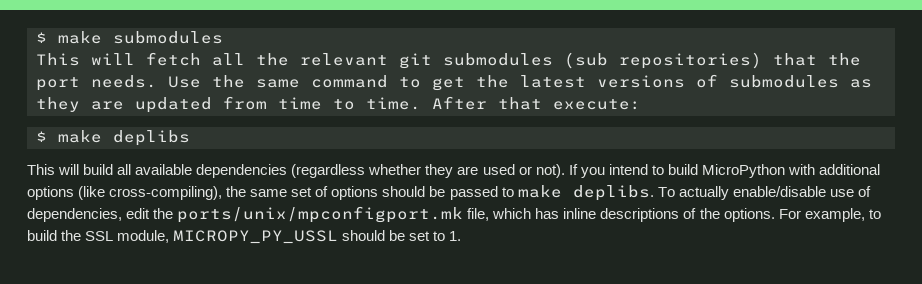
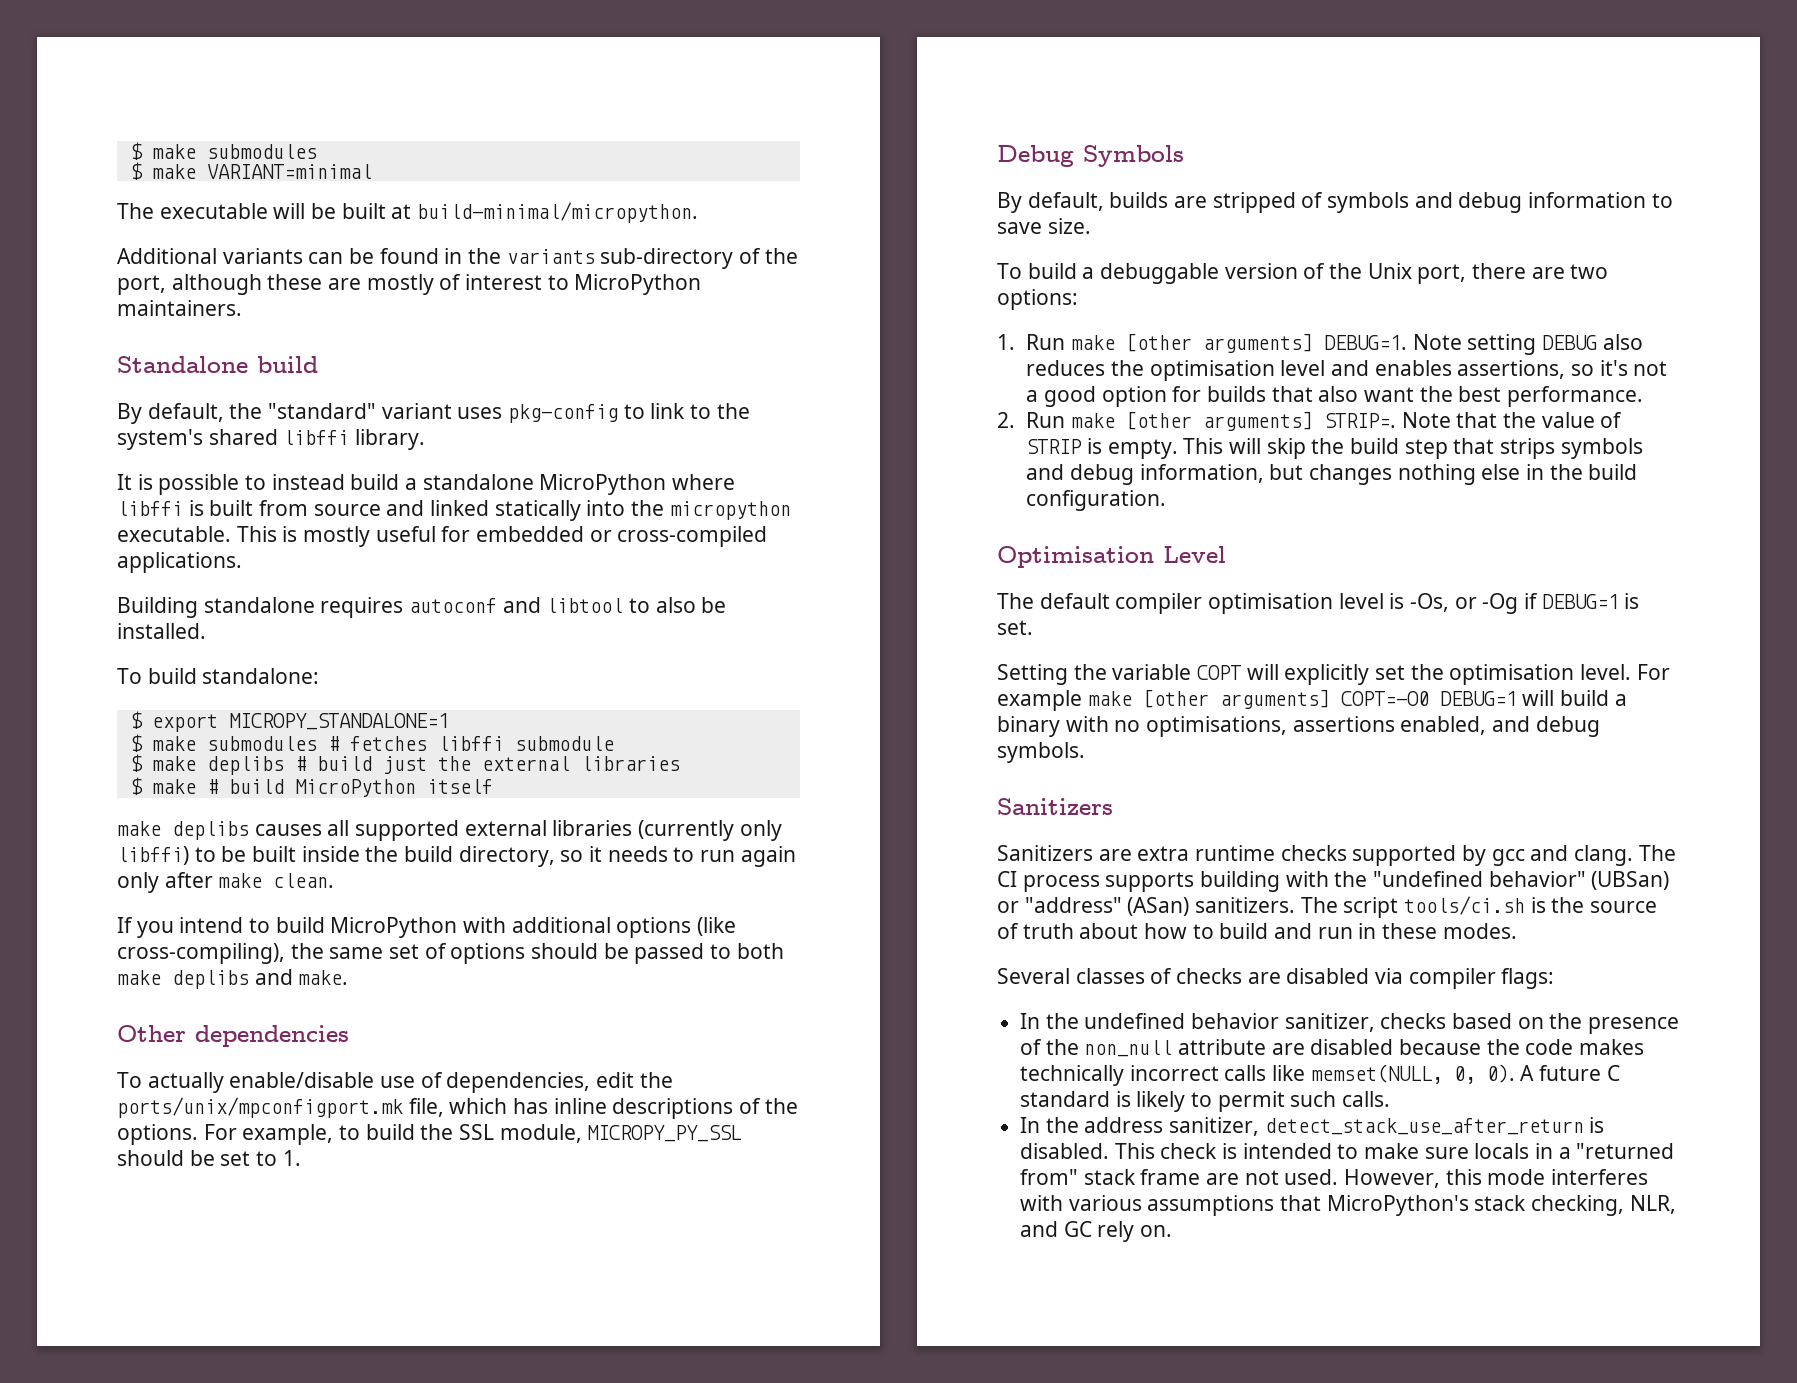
[36,52,861,69] [36,74,872,91] [36,96,641,113] [36,130,190,146] [27,164,565,178] This will fetch all the relevant git submodules (sub repositories) that the port needs. Use the same command to get the latest versions of submodules as they are updated from time to time. After that execute: // $ make deplibs // This will build all available dependencies (regardless whether they are used or not). -> [129,162,372,180] [117,202,699,223] [117,248,798,269] [117,274,702,295] [117,300,242,316] [117,356,318,373] [117,403,750,424] [117,429,426,450] [117,474,736,495] [117,500,791,521] [117,526,768,547] [117,552,242,573] [117,597,727,618] [117,623,206,639] [117,668,320,684] [129,711,449,732] [129,734,614,752] [129,754,680,775] [129,777,493,797] [117,820,782,841] [117,846,796,867] [117,872,335,893] $ make VARIANT=minimal // The executable will be built at build-minimal/micropython. // Additional variants can be found in the variants sub-directory of the port, although these are mostly of interest to MicroPython maintainers. // Standalone build // By default, the "standard" variant uses pkg-config to link to the system's shared libffi library. // It is possible to instead build a standalone MicroPython where libffi is built from source and linked statically into the micropython executable. This is mostly useful for embedded or cross-compiled applications. // Building standalone requires autoconf and libtool to also be installed. // To build standalone: // $ export MICROPY_STANDALONE=1 // $ make submodules # fetches libffi submodule // $ make deplibs # build just the external libraries // $ make # build MicroPython itself // make deplibs causes all supported external libraries (currently only libffi) to be built inside the build directory, so it needs to run again only after make clean. //
[517,185,654,201] make deplibs. -> [736,943,784,959] [117,969,349,989] [117,1025,349,1047] both make deplibs and make. // Other dependencies //
[173,230,339,244] MICROPY_PY_USSL -> [587,1125,742,1142] MICROPY_PY_SSL
(462, 236) none -> [997,145,1184,167] [997,192,1673,213] [997,218,1091,234] [997,263,1609,284] [997,289,1078,310] [997,333,1643,355] [1026,360,1668,381] [1026,386,1644,407] [997,411,1623,431] [1026,438,1643,459] [1026,464,1638,485] [1026,490,1167,511] [997,546,1226,568] [997,593,1640,614] [997,620,1033,635] [997,664,1670,685] [997,689,1627,711] [997,716,1600,737] [997,742,1085,763] [997,798,1113,815] [997,845,1676,866] [997,871,1670,892] [997,896,1658,918] [997,923,1517,939] [997,968,1555,989] [1020,1013,1680,1034] [1020,1039,1645,1057] [1020,1064,1620,1086] [1020,1091,1391,1112] [1020,1117,1605,1136] [1020,1143,1675,1159] [1020,1169,1649,1188] [1020,1195,1676,1216] [1020,1221,1173,1242] // Debug Symbols // By default, builds are stripped of symbols and debug information to save size. // To build a debuggable version of the Unix port, there are two options: // 1. Run make [other arguments] DEBUG=1. Note setting DEBUG also reduces the optimisation level and enables assertions, so it's not a good option for builds that also want the best performance. // 2. Run make [other arguments] STRIP=. Note that the value of STRIP is empty. This will skip the build step that strips symbols and debug information, but changes nothing else in the build configuration. // Optimisation Level // The default compiler optimisation level is -Os, or -Og if DEBUG=1 is set. // Setting the variable COPT will explicitly set the optimisation level. For example make [other arguments] COPT=-O0 DEBUG=1 will build a binary with no optimisations, assertions enabled, and debug symbols. // Sanitizers // Sanitizers are extra runtime checks supported by gcc and clang. The CI process supports building with the "undefined behavior" (UBSan) or "address" (ASan) sanitizers. The script tools/ci.sh is the source of truth about how to build and run in these modes. // Several classes of checks are disabled via compiler flags: // In the undefined behavior sanitizer, checks based on the presence of the non_null attribute are disabled because the code makes technically incorrect calls like memset(NULL, 0, 0). A future C standard is likely to permit such calls. // In the address sanitizer, detect_stack_use_after_return is disabled. This check is intended to make sure locals in a "returned from" stack frame are not used. However, this mode interferes with various assumptions that MicroPython's stack checking, NLR, and GC rely on.

